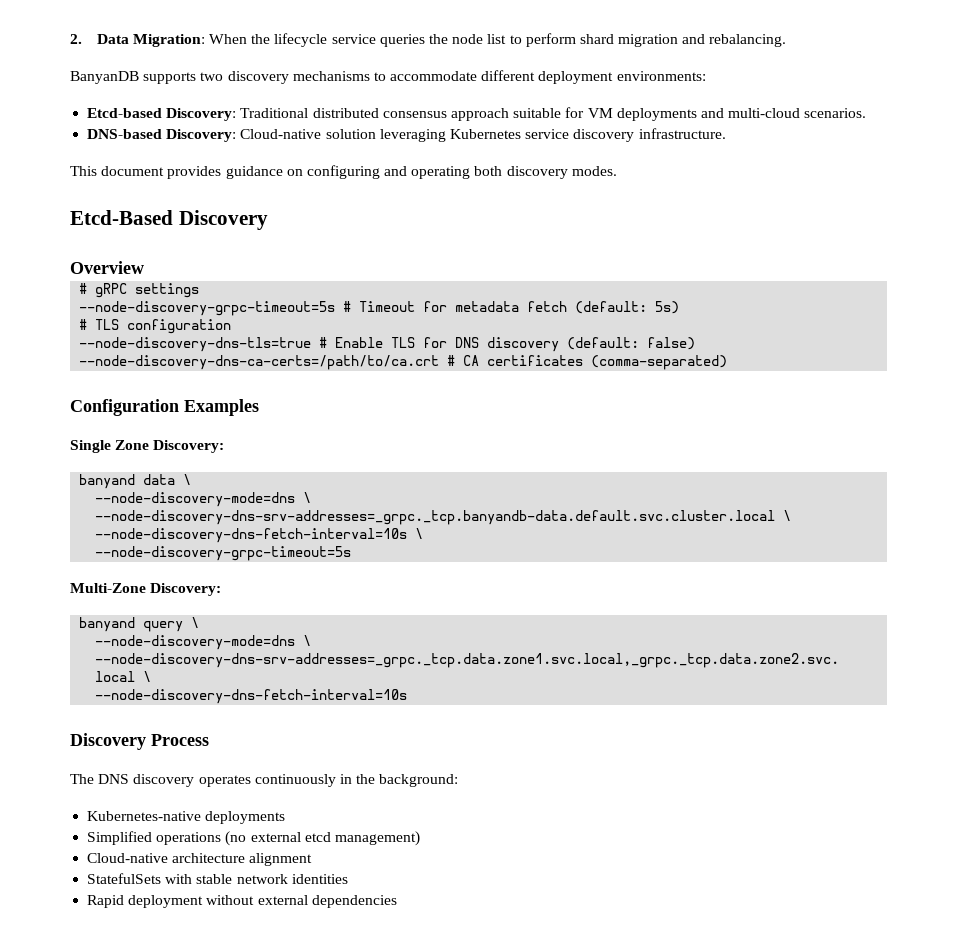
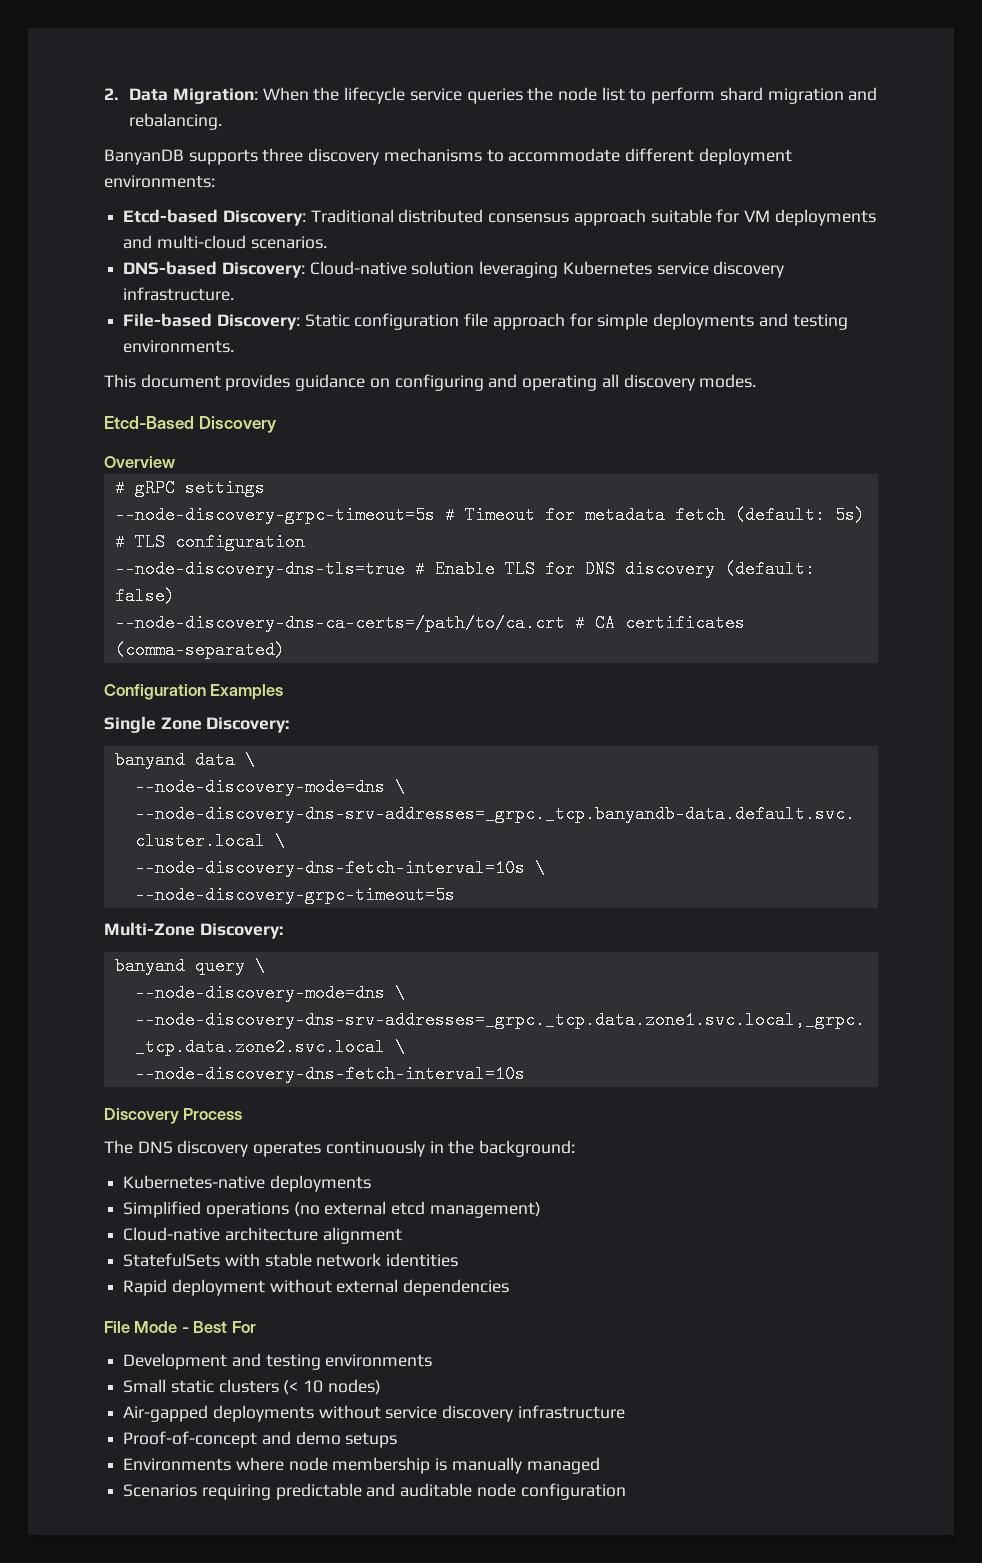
[200,72,224,81] two -> [262,148,304,162] three
(726, 133) none -> [123,313,848,330] [123,340,235,353] // File-based Discovery: Static configuration file approach for simple deployments and testing environments.
[474,166,503,176] both -> [601,374,619,388] all
(397, 901) none -> [104,1321,256,1333] [123,1353,433,1370] [123,1379,381,1395] [123,1405,625,1422] [123,1431,398,1448] [123,1457,600,1474] [123,1483,626,1500] // File Mode - Best For // Development and testing environments // Small static clusters (< 10 nodes) // Air-gapped deployments without service discovery infrastructure // Proof-of-concept and demo setups // Environments where node membership is manually managed // Scenarios requiring predictable and auditable node configuration

